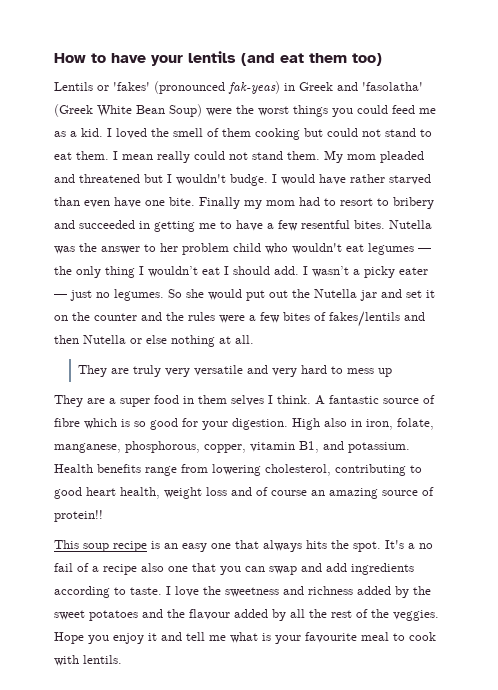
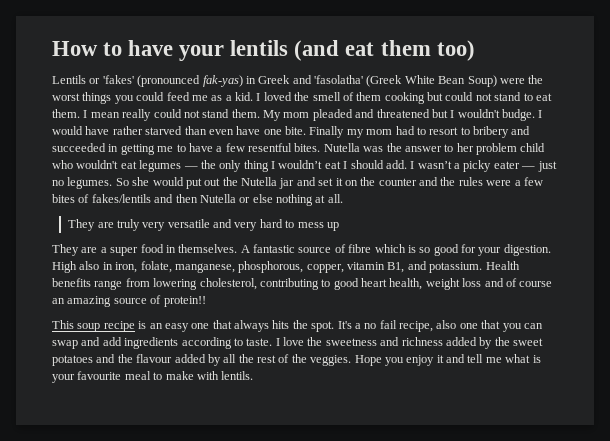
[228,81,280,94] fak-yeas) -> [202,75,243,87] fak-yas)
[198,395,311,406] them selves I think. -> [178,244,238,253] themselves.
[77,563,137,575] of a recipe -> [399,321,433,332] recipe,
[409,632,436,641] cook -> [165,371,194,380] make

